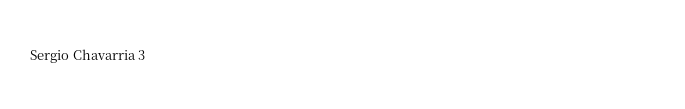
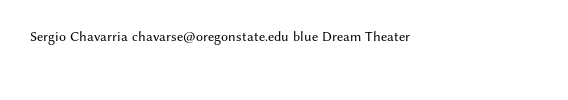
[138,50,146,60] 3 -> [132,31,410,45] chavarse@oregonstate.edu blue Dream Theater

